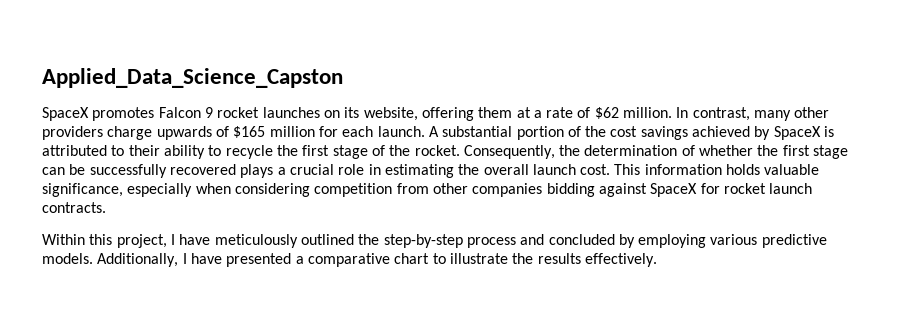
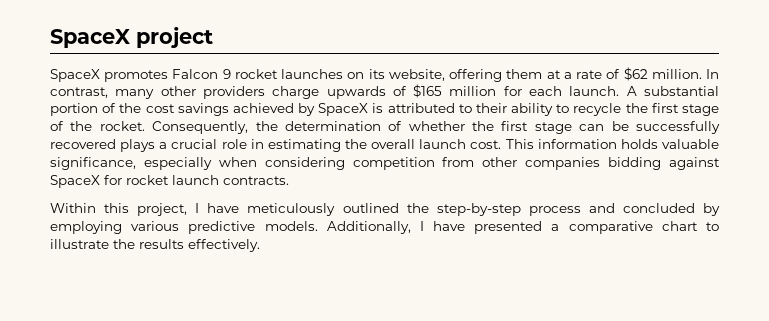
[42,68,343,88] Applied_Data_Science_Capston -> [50,27,213,48] SpaceX project

